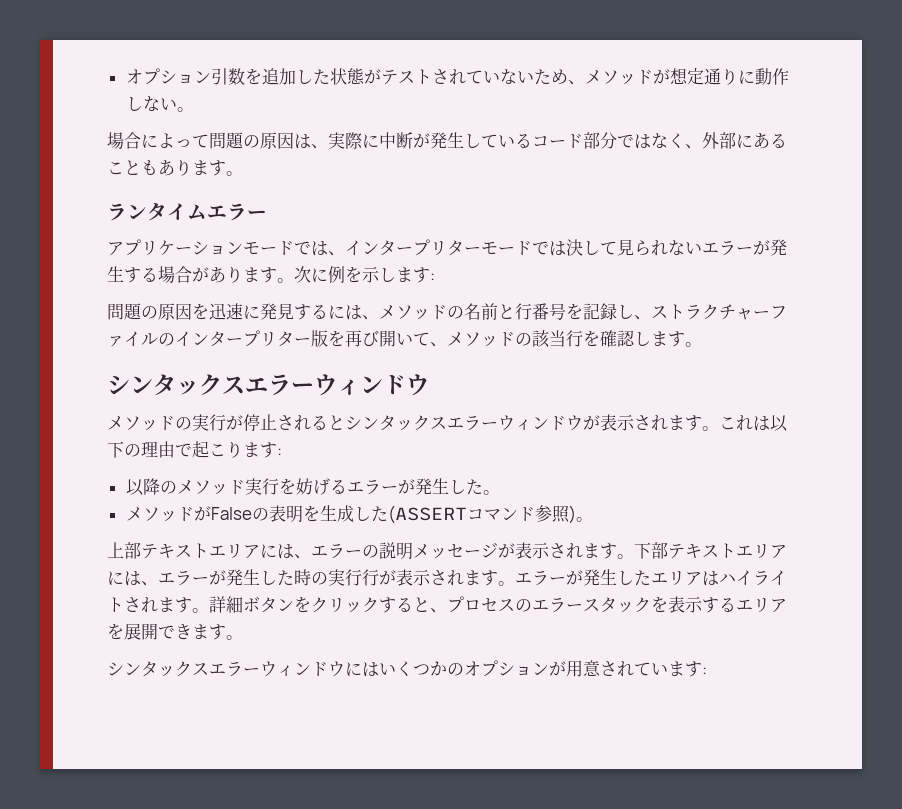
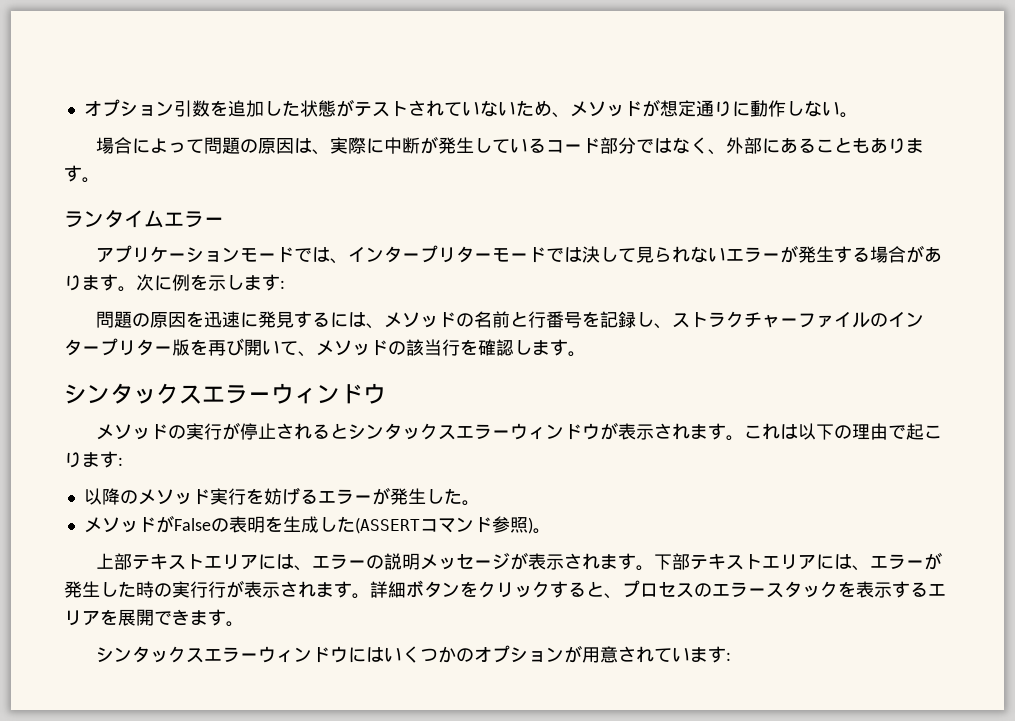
[515,569,787,586] [107,597,209,613] エラーが発生したエリアはハイライトされます。 -> (370, 596) none

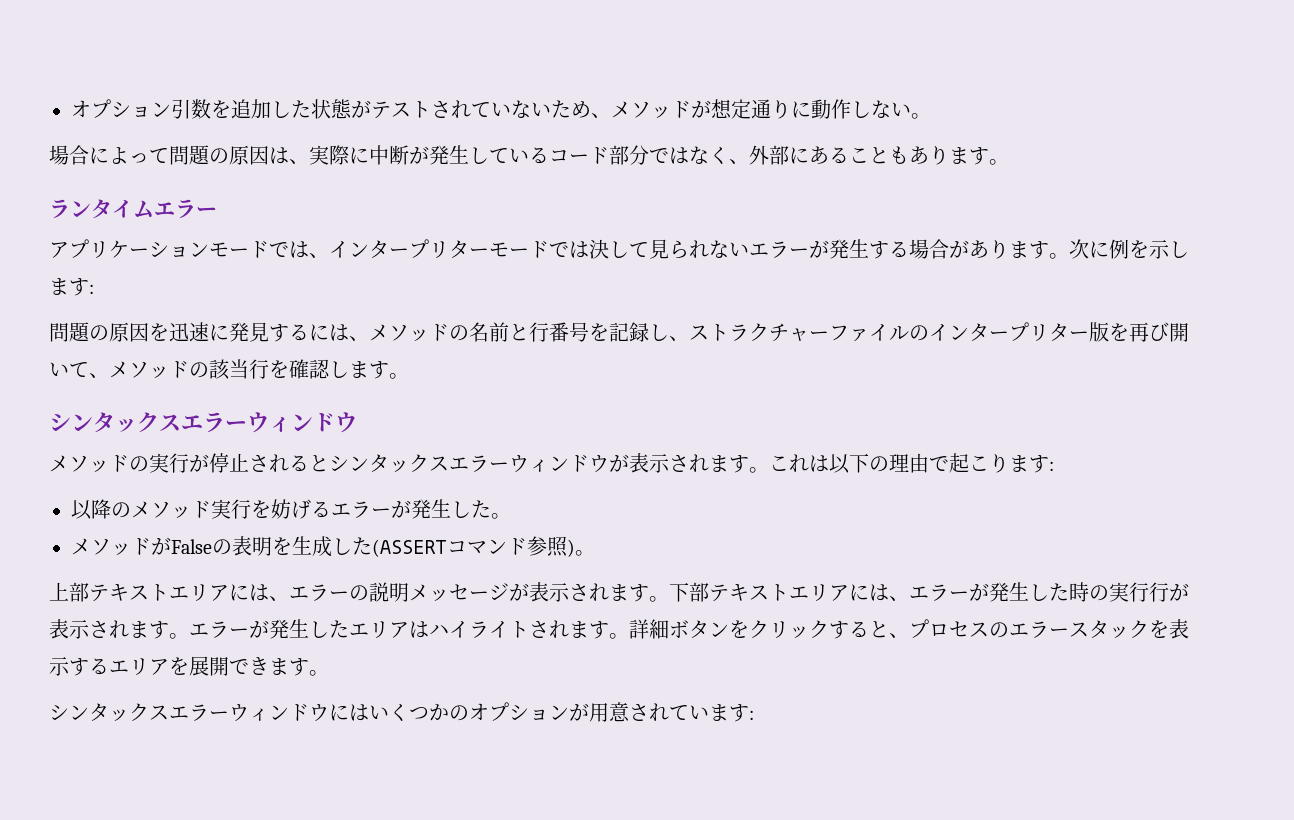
(370, 596) none -> [189,619,629,639] エラーが発生したエリアはハイライトされます。

